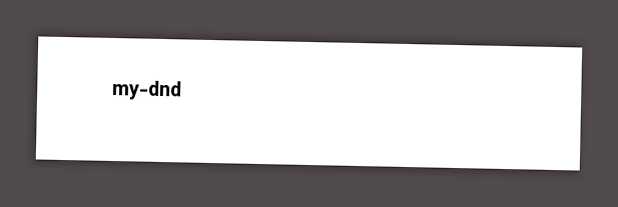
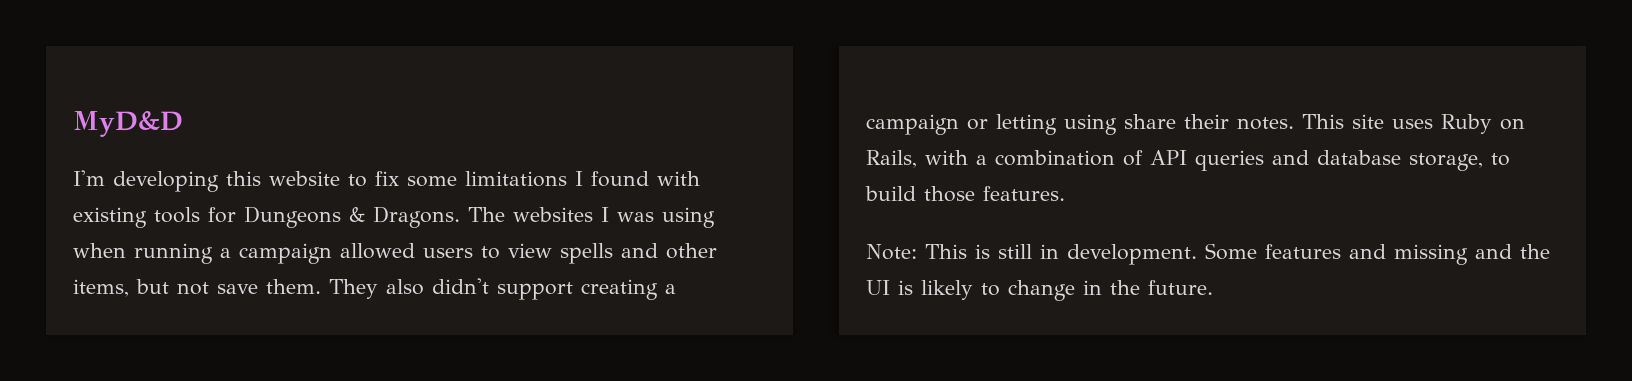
[112,79,182,101] my-dnd -> [73,111,183,137] [73,170,700,192] [73,206,715,228] [73,243,717,264] [73,278,676,300] [866,114,1525,135] [866,150,1510,171] [865,186,1065,202] [866,243,1550,265] [866,280,1213,301] MyD&D // I'm developing this website to fix some limitations I found with existing tools for Dungeons & Dragons. The websites I was using when running a campaign allowed users to view spells and other items, but not save them. They also didn't support creating a campaign or letting using share their notes. This site uses Ruby on Rails, with a combination of API queries and database storage, to build those features. // Note: This is still in development. Some features and missing and the UI is likely to change in the future.

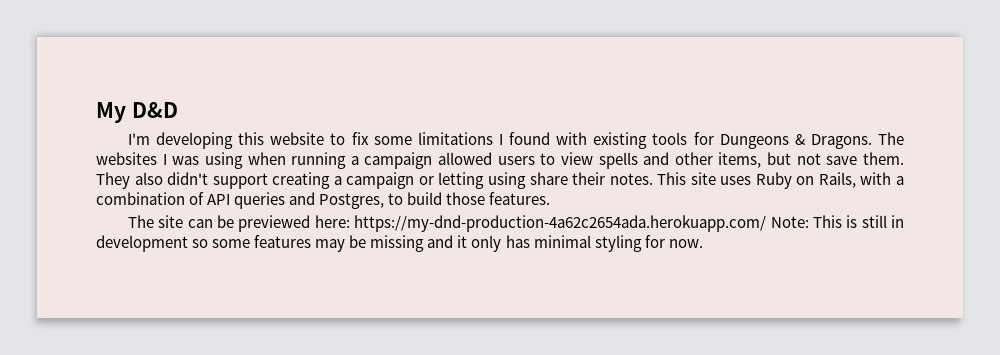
[73,111,183,137] MyD&D -> [96,102,178,123] My D&D
[1317,150,1483,171] database storage, -> [319,193,385,209] Postgres,
(1065, 193) none -> [127,215,767,232] The site can be previewed here: https://my-dnd-production-4a62c2654ada.herokuapp.com/
[1067,243,1550,265] [866,280,1213,301] development. Some features and missing and the UI is likely to change in the future. -> [96,235,703,252] development so some features may be missing and it only has minimal styling for now.

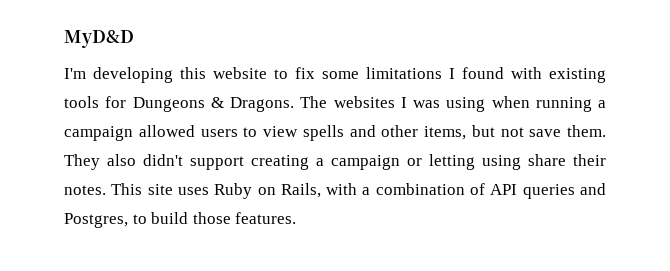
[96,102,178,123] My D&D -> [64,30,134,48] MyD&D
[127,215,905,232] [96,235,703,252] // The site can be previewed here: https://my-dnd-production-4a62c2654ada.herokuapp.com/ Note: This is still in development so some features may be missing and it only has minimal styling for now. -> (297, 218) none

